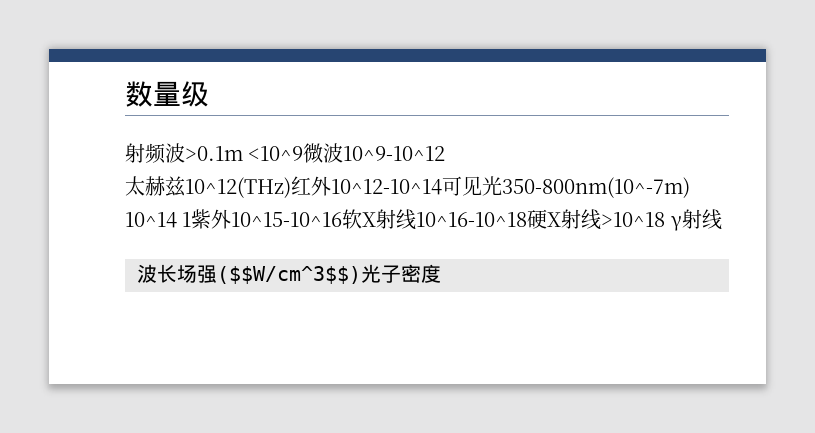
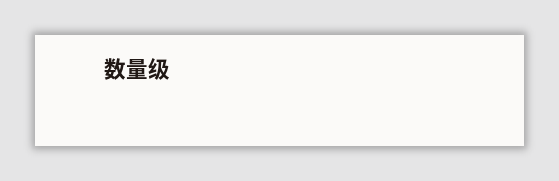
[125,143,446,164] [125,176,690,198] [125,209,722,231] [137,264,441,284] // 射频波>0.1m <10^9微波10^9-10^12 // 太赫兹10^12(THz)红外10^12-10^14可见光350-800nm(10^-7m) 10^14 1紫外10^15-10^16软X射线10^16-10^18硬X射线>10^18 γ射线 // 波长场强($$W/cm^3$$)光子密度 -> (170, 69) none

